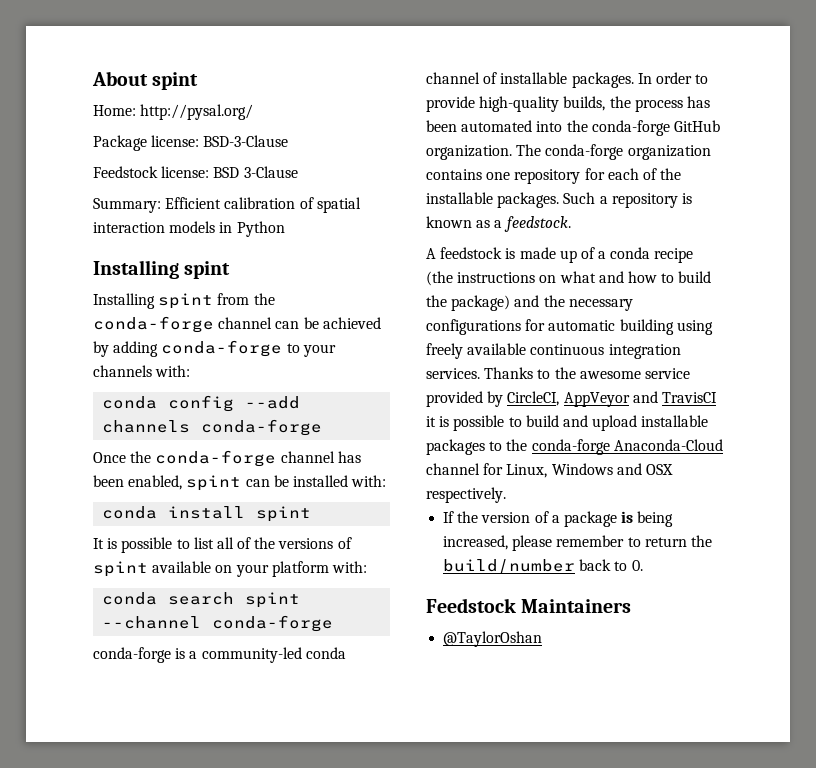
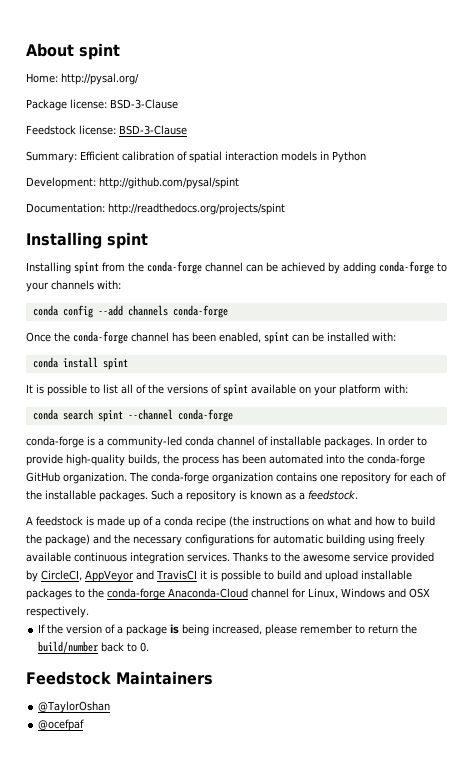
[213,166,298,178] BSD 3-Clause -> [119,125,187,135] BSD-3-Clause
(285, 229) none -> [26,177,239,189] [26,203,285,215] // Development: http://github.com/pysal/spint // Documentation: http://readthedocs.org/projects/spint
(543, 639) none -> [38,719,85,731] // @ocefpaf

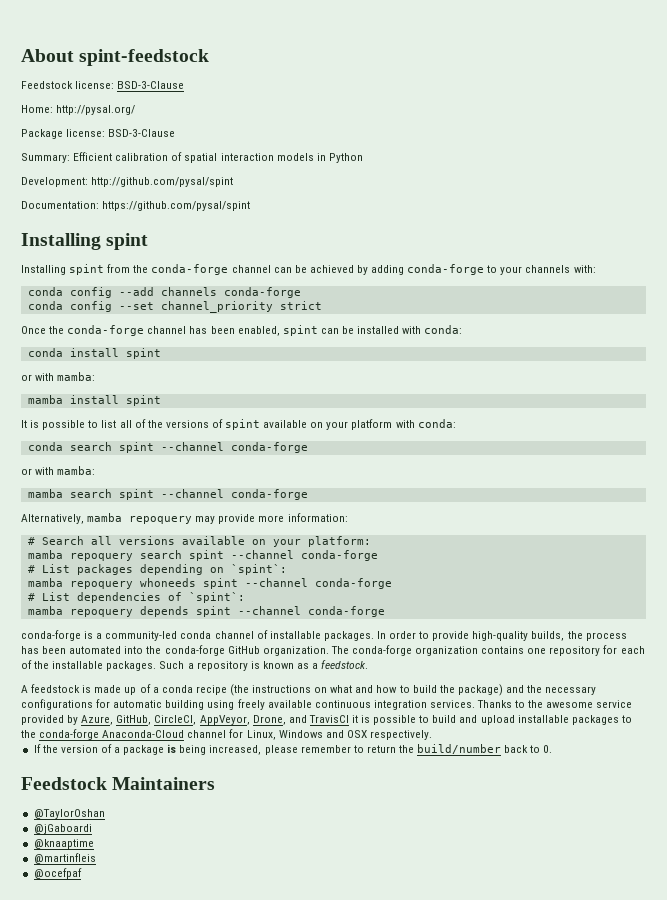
[79,43,120,60] spint -> [79,49,210,66] [21,81,185,89] spint-feedstock // Feedstock license: BSD-3-Clause
[26,125,187,135] // Feedstock license: BSD-3-Clause -> (176, 133) none
[108,203,285,215] http://readthedocs.org/projects/spint -> [102,201,251,211] https://github.com/pysal/spint
(228, 311) none -> [27,301,322,313] // conda config --set channel_priority strict
[372,332,396,341] with: -> [402,325,463,334] with conda:
(128, 364) none -> [21,372,96,381] [27,395,161,406] // or with mamba: // mamba install spint
[384,384,408,393] with: -> [395,419,456,428] with conda:
(233, 415) none -> [21,466,96,475] [27,489,308,500] [21,513,348,524] [27,536,371,547] [27,550,378,561] [27,564,287,575] [27,578,392,589] [27,592,245,603] [27,606,385,617] // or with mamba: // mamba search spint --channel conda-forge // Alternatively, mamba repoquery may provide more information: // # Search all versions available on your platform: // mamba repoquery search spint --channel conda-forge // # List packages depending on `spint`: // mamba repoquery whoneeds spint --channel conda-forge // # List dependencies of `spint`: // mamba repoquery depends spint --channel conda-forge
[41,570,134,582] CircleCI, AppVeyor -> [81,715,286,725] Azure, GitHub, CircleCI, AppVeyor, Drone,
(111, 707) none -> [33,824,92,834] [33,839,94,849] [33,853,96,864] // @jGaboardi // @knaaptime // @martinfleis

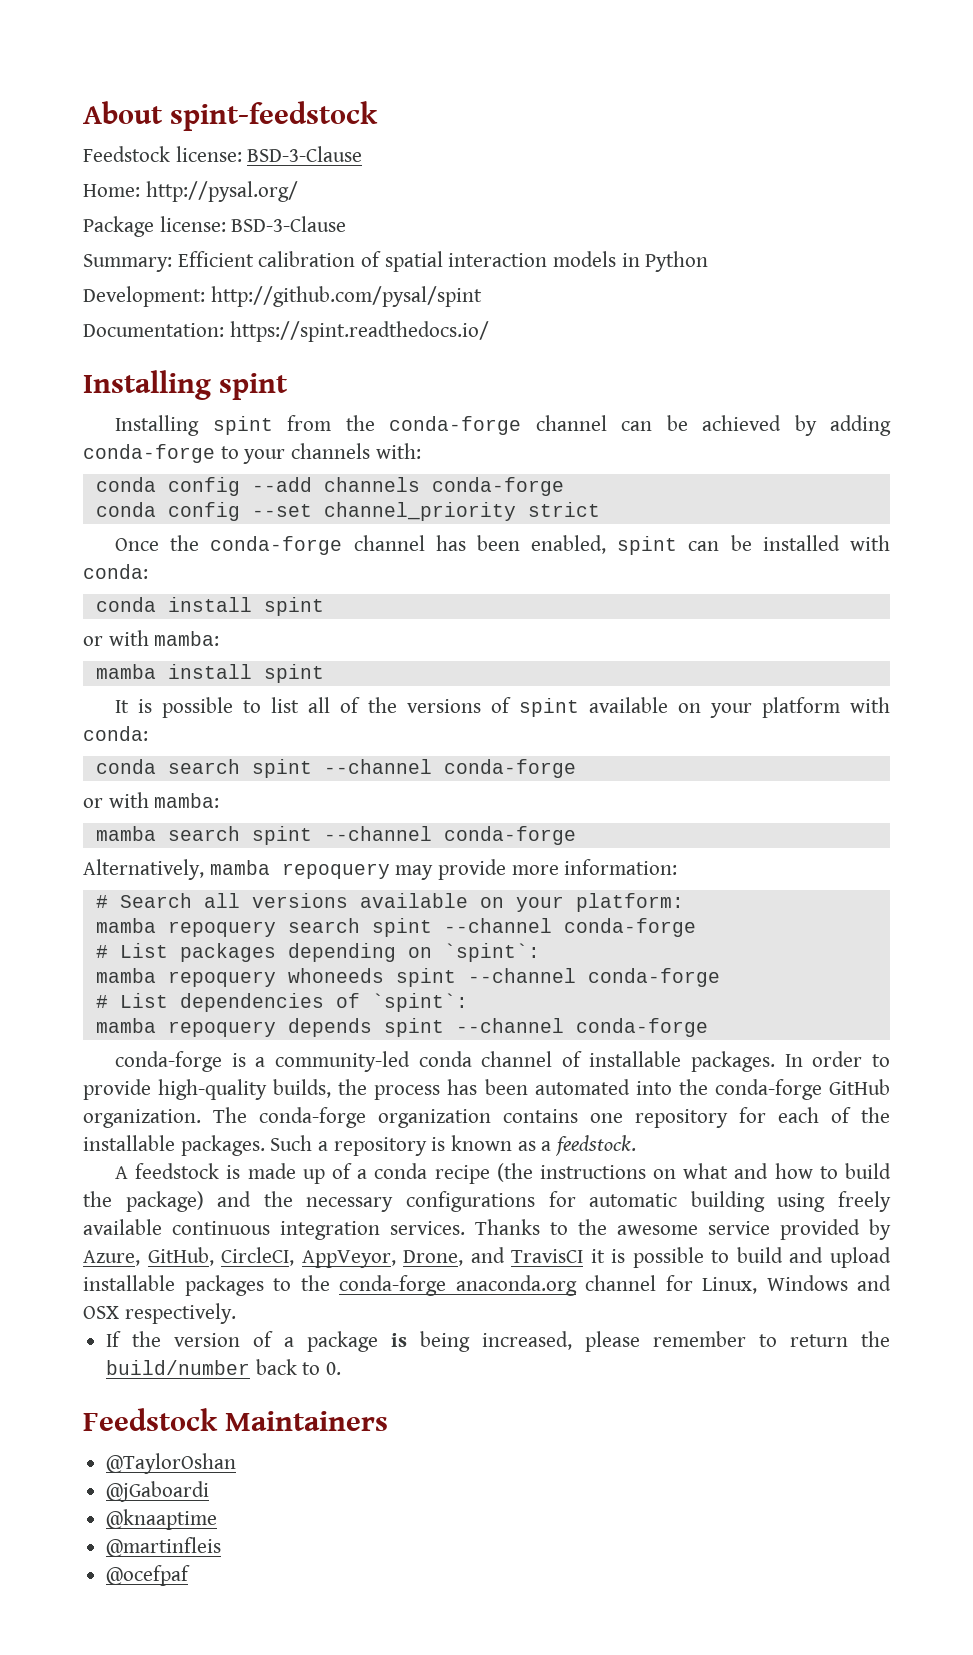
[102,201,251,211] https://github.com/pysal/spint -> [229,321,489,342] https://spint.readthedocs.io/
[102,730,185,738] Anaconda-Cloud -> [455,1275,577,1296] anaconda.org

